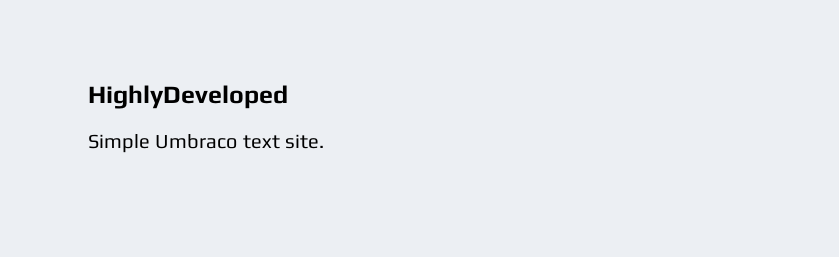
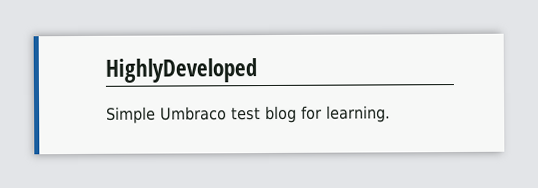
[242,134,325,149] text site. -> [231,105,391,124] test blog for learning.

